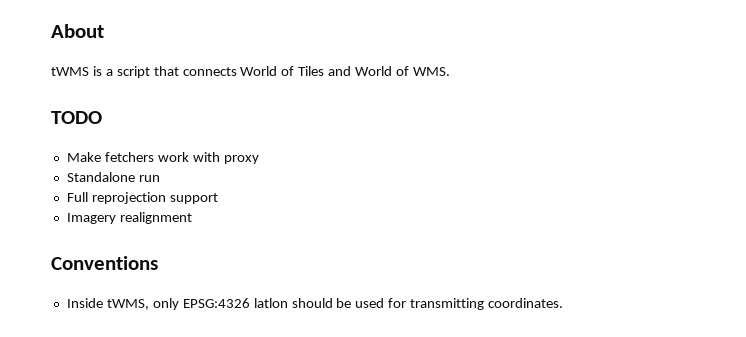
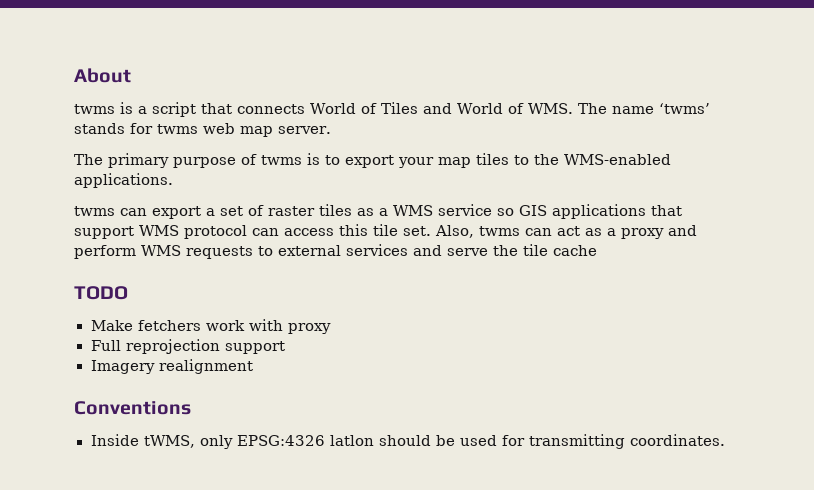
[51,67,89,76] tWMS -> [74,104,115,114] twms
(450, 71) none -> [577,103,710,114] [74,123,331,137] [74,153,671,168] [74,173,173,188] [74,204,682,219] [74,224,697,239] [74,244,597,259] The name ‘twms’ stands for twms web map server. // The primary purpose of twms is to export your map tiles to the WMS-enabled applications. // twms can export a set of raster tiles as a WMS service so GIS applications that support WMS protocol can access this tile set. Also, twms can act as a proxy and perform WMS requests to external services and serve the tile cache
[66,172,160,182] // Standalone run -> (331, 328) none

